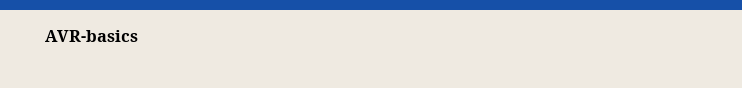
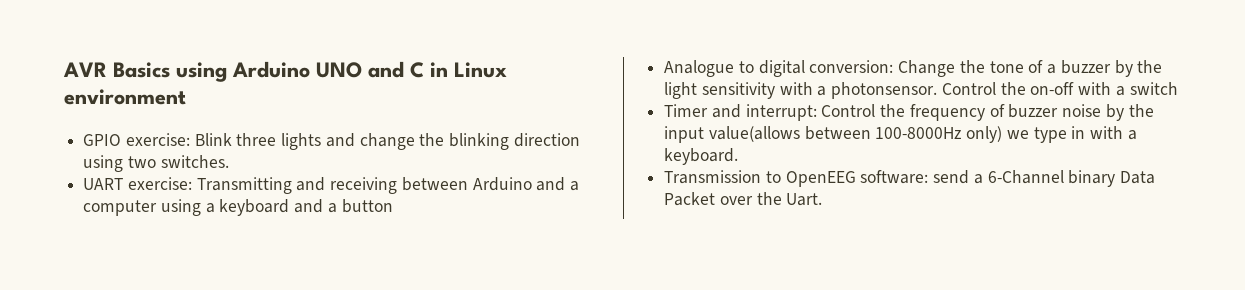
[45,30,138,42] AVR-basics -> [63,61,507,82] [64,89,186,105] [83,133,580,150] [83,155,229,172] [83,177,580,194] [83,199,393,216] [664,60,1163,77] [664,82,1178,99] [664,104,1154,121] [664,126,1137,143] [664,148,739,165] [664,170,1156,187] [664,192,823,206] AVR Basics using Arduino UNO and C in Linux environment // GPIO exercise: Blink three lights and change the blinking direction using two switches. // UART exercise: Transmitting and receiving between Arduino and a computer using a keyboard and a button // Analogue to digital conversion: Change the tone of a buzzer by the light sensitivity with a photonsensor. Control the on-off with a switch // Timer and interrupt: Control the frequency of buzzer noise by the input value(allows between 100-8000Hz only) we type in with a keyboard. // Transmission to OpenEEG software: send a 6-Channel binary Data Packet over the Uart.

